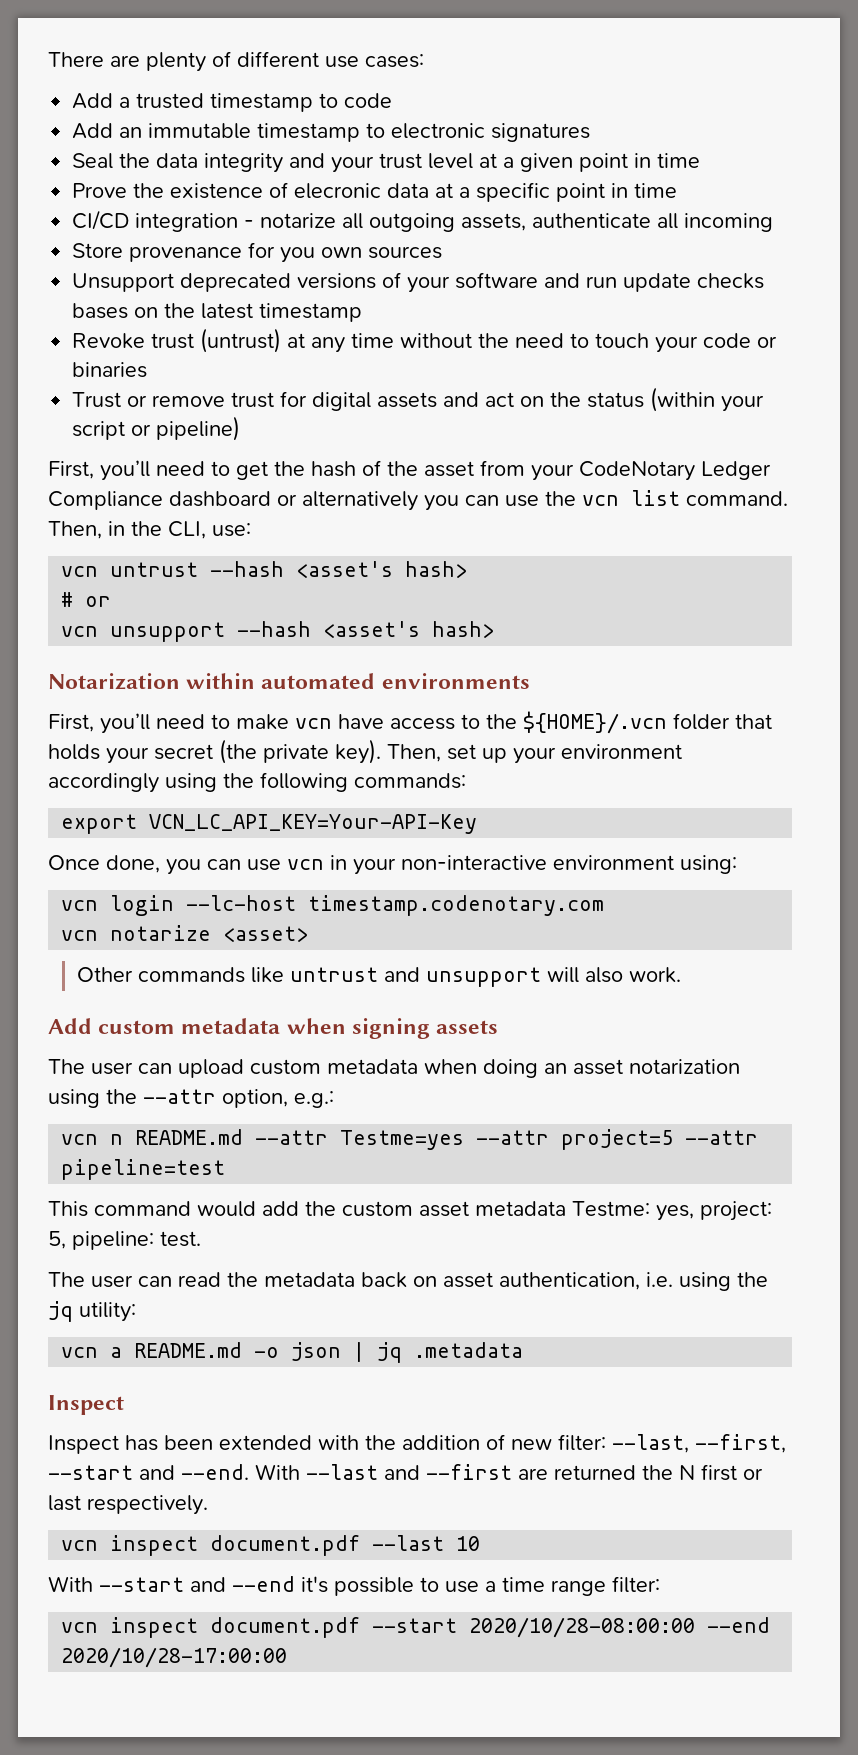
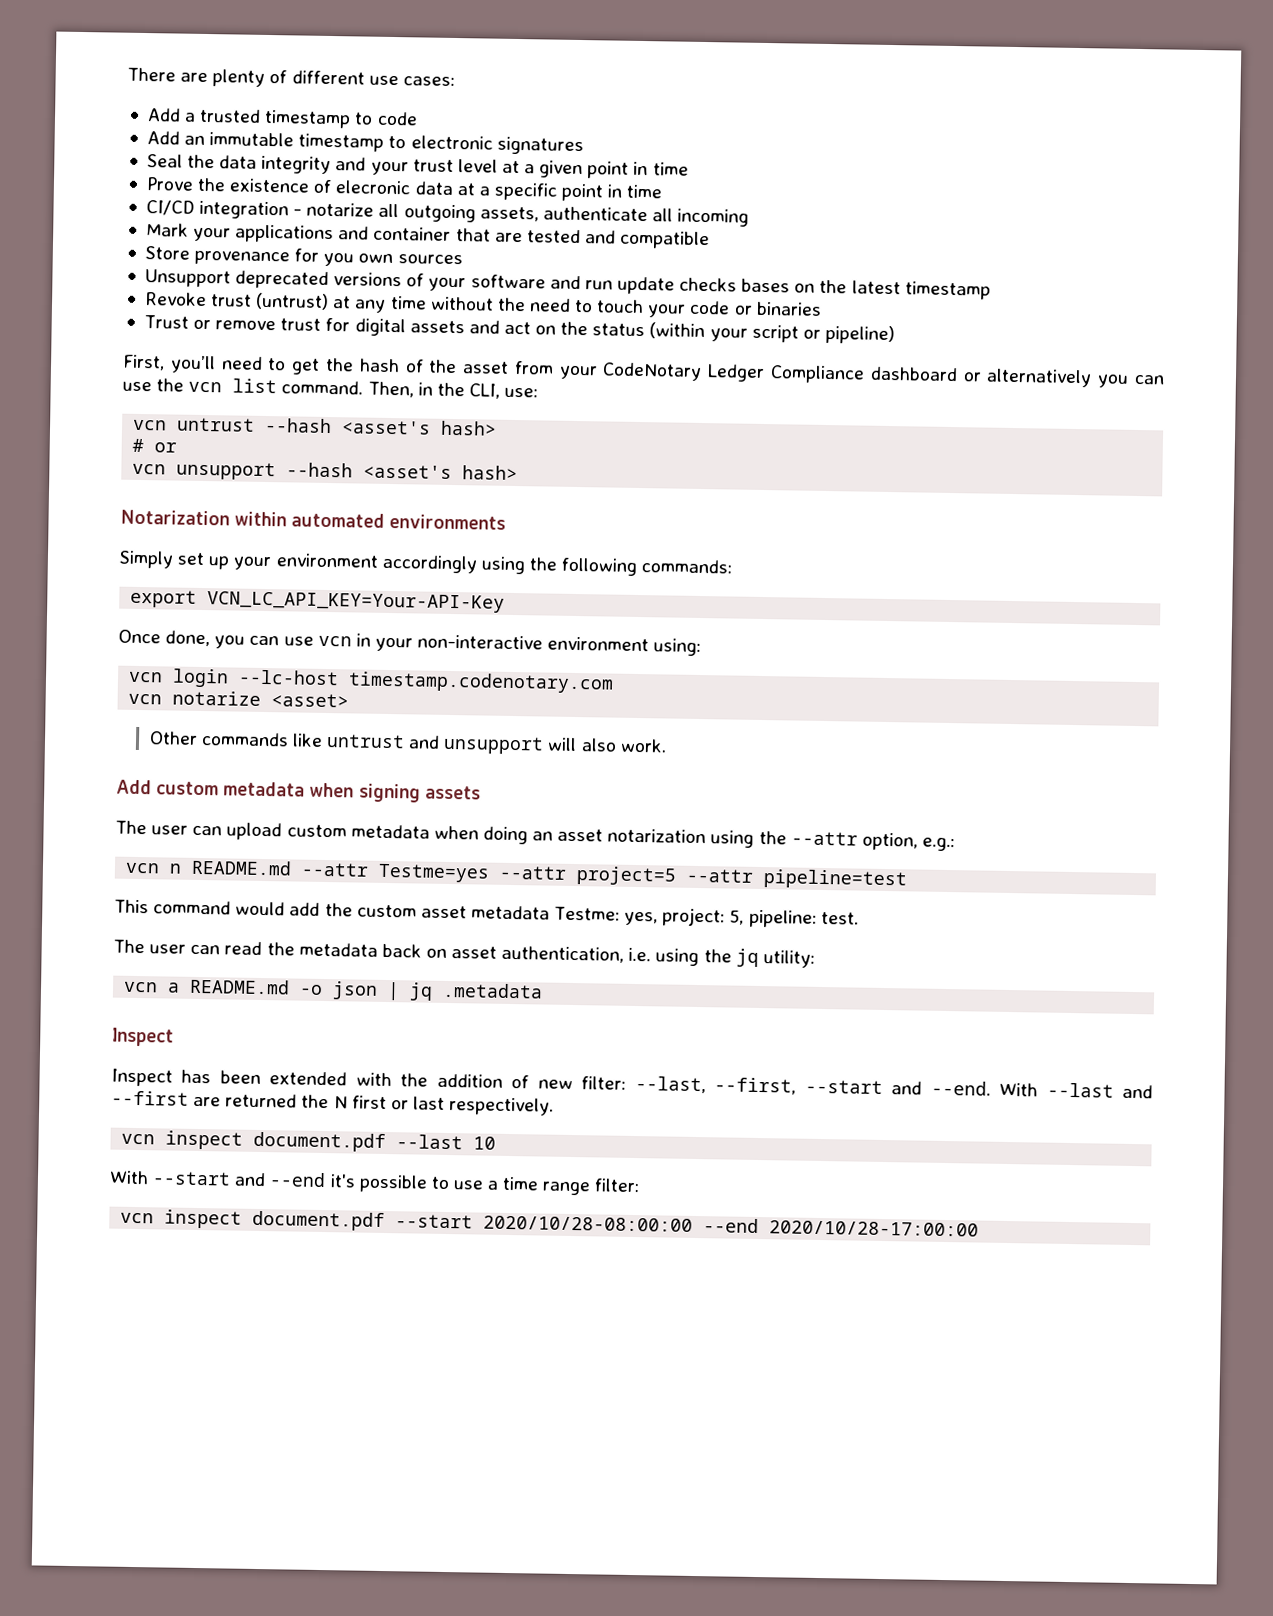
(774, 222) none -> [145,223,711,250] // Mark your applications and container that are tested and compatible
[48,711,772,734] [48,739,441,764] First, you’ll need to make vcn have access to the ${HOME}/.vcn folder that holds your secret (the private key). Then, -> [119,550,174,569] Simply

